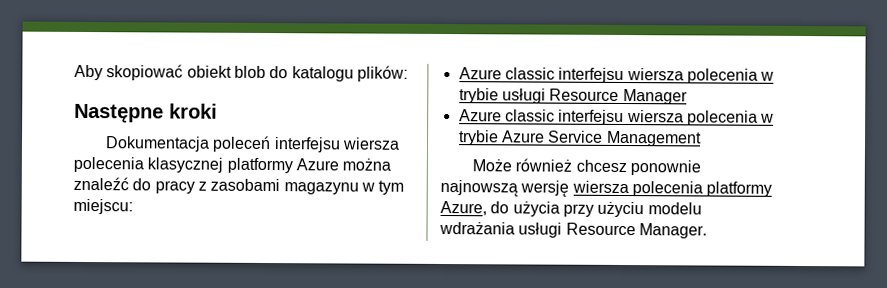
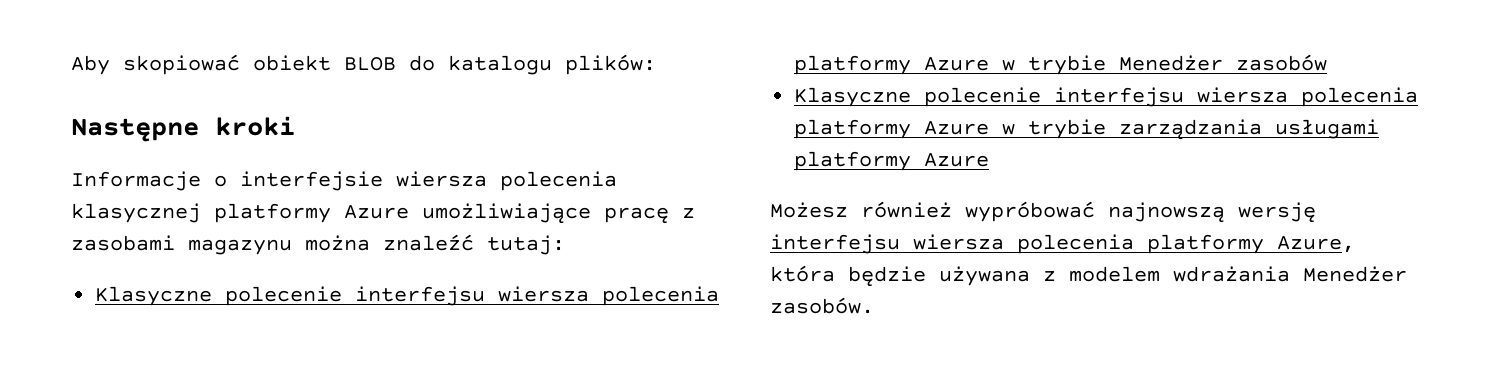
[233,65,266,79] blob -> [344,57,396,71] BLOB
[104,135,341,153] Dokumentacja poleceń interfejsu -> [71,171,383,191] Informacje o interfejsie
[342,158,392,171] [73,176,405,195] [73,198,133,215] [458,67,775,84] [458,88,688,105] [458,109,775,126] [457,130,702,147] [471,158,701,176] można znaleźć do pracy z zasobami magazynu w tym miejscu: // Azure classic interfejsu wiersza polecenia w trybie usługi Resource Manager // Azure classic interfejsu wiersza polecenia w trybie Azure Service Management // Może również chcesz ponownie -> [422,203,695,224] [71,234,565,255] [95,286,720,306] [794,54,1328,75] [794,87,1419,107] [794,119,1380,140] [794,151,990,171] [770,201,1095,222] umożliwiające pracę z zasobami magazynu można znaleźć tutaj: // Klasyczne polecenie interfejsu wiersza polecenia platformy Azure w trybie Menedżer zasobów // Klasyczne polecenie interfejsu wiersza polecenia platformy Azure w trybie zarządzania usługami platformy Azure // Możesz również wypróbować
(570, 188) none -> [770,234,900,254] interfejsu
[490,201,702,218] [439,221,707,239] do użycia przy użyciu modelu wdrażania usługi Resource Manager. -> [770,265,1407,287] [770,297,874,314] która będzie używana z modelem wdrażania Menedżer zasobów.

